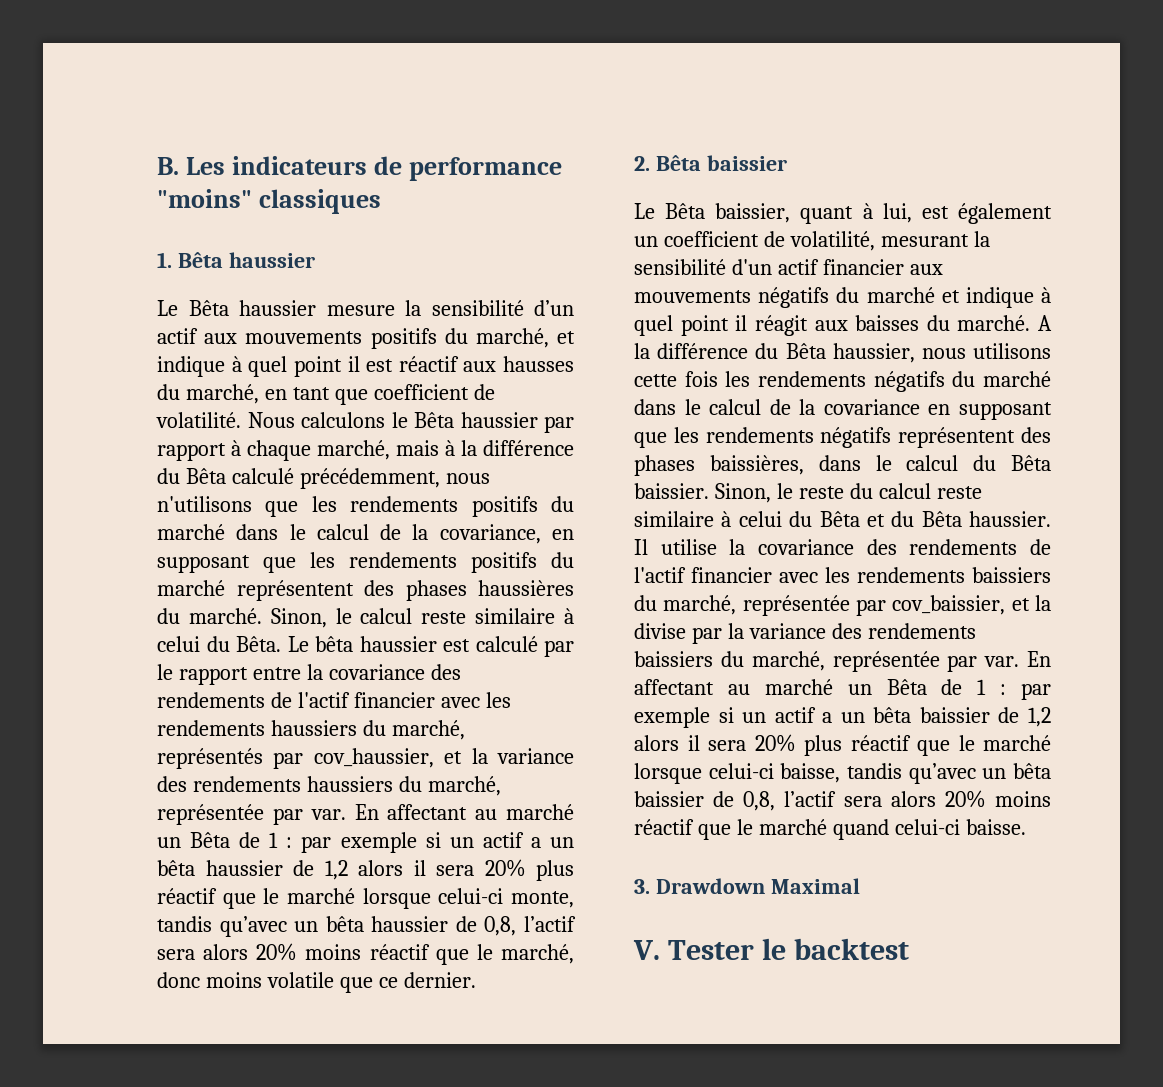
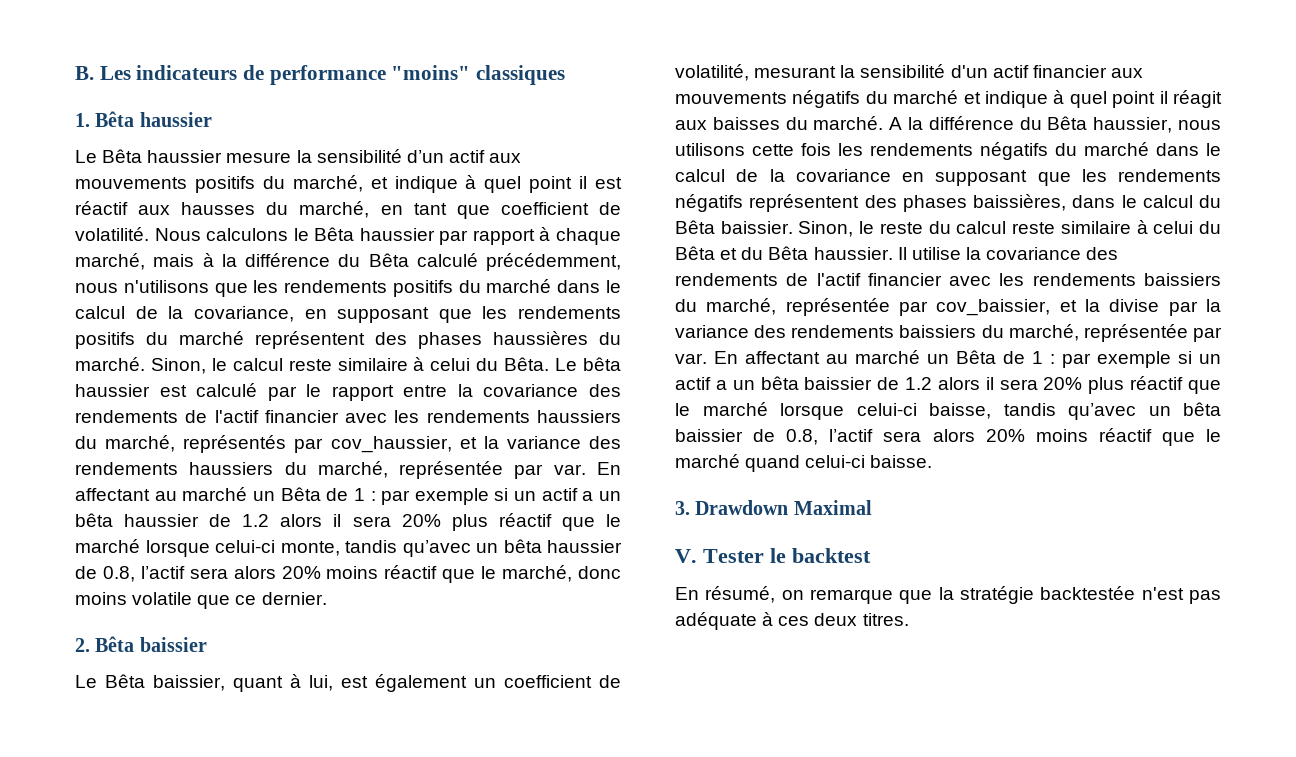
[324,860,348,880] 1,2 -> [242,514,270,527] 1.2
[484,916,517,936] 0,8, -> [102,566,135,582] 0.8,
[1028,707,1051,727] 1,2 -> [905,377,933,390] 1.2
[743,791,776,811] 0,8, -> [786,429,819,445] 0.8,
(909, 949) none -> [675,586,1221,604] [675,612,909,630] // En résumé, on remarque que la stratégie backtestée n'est pas adéquate à ces deux titres.

